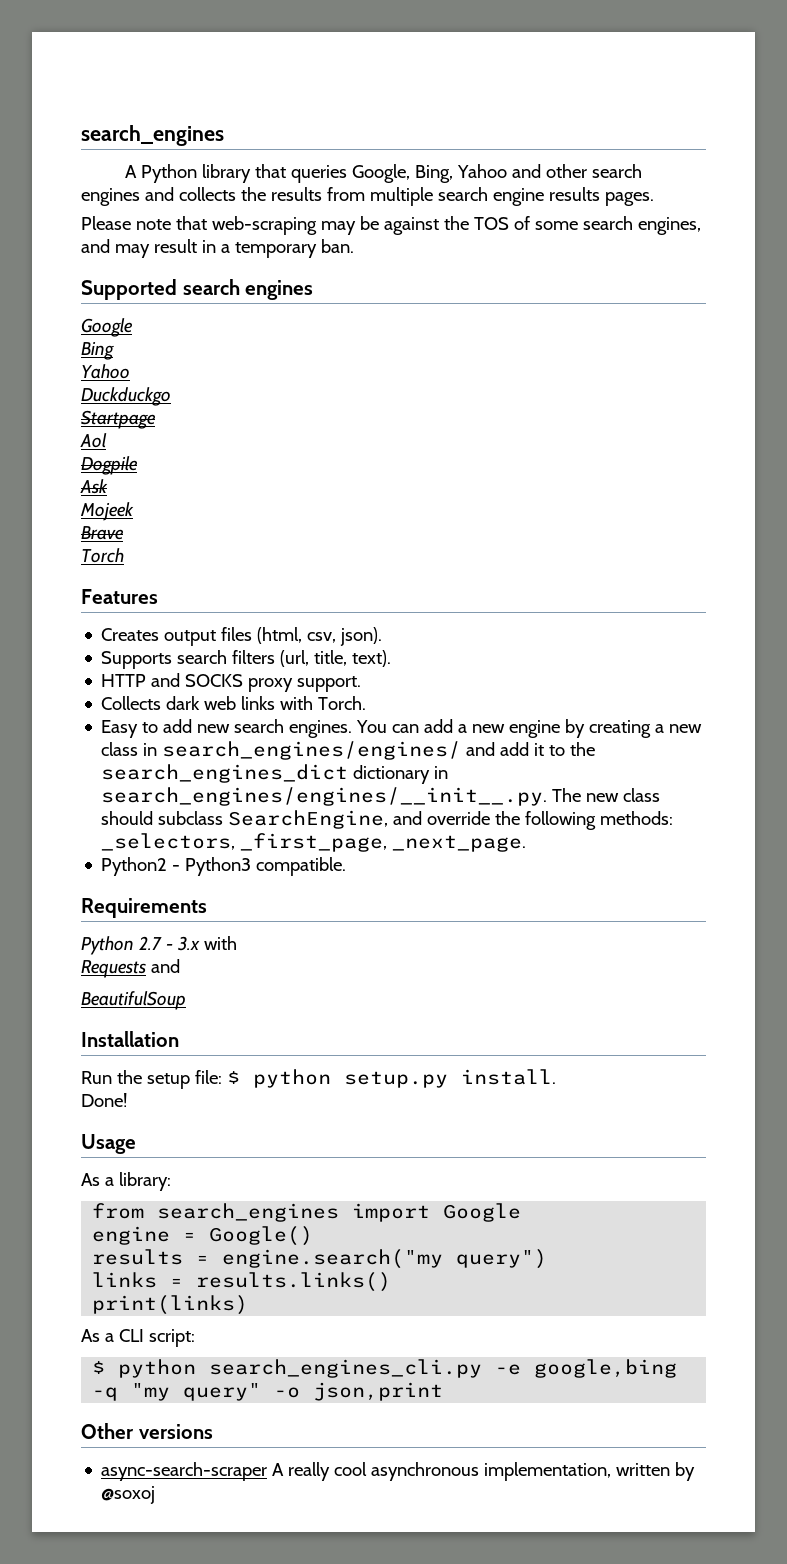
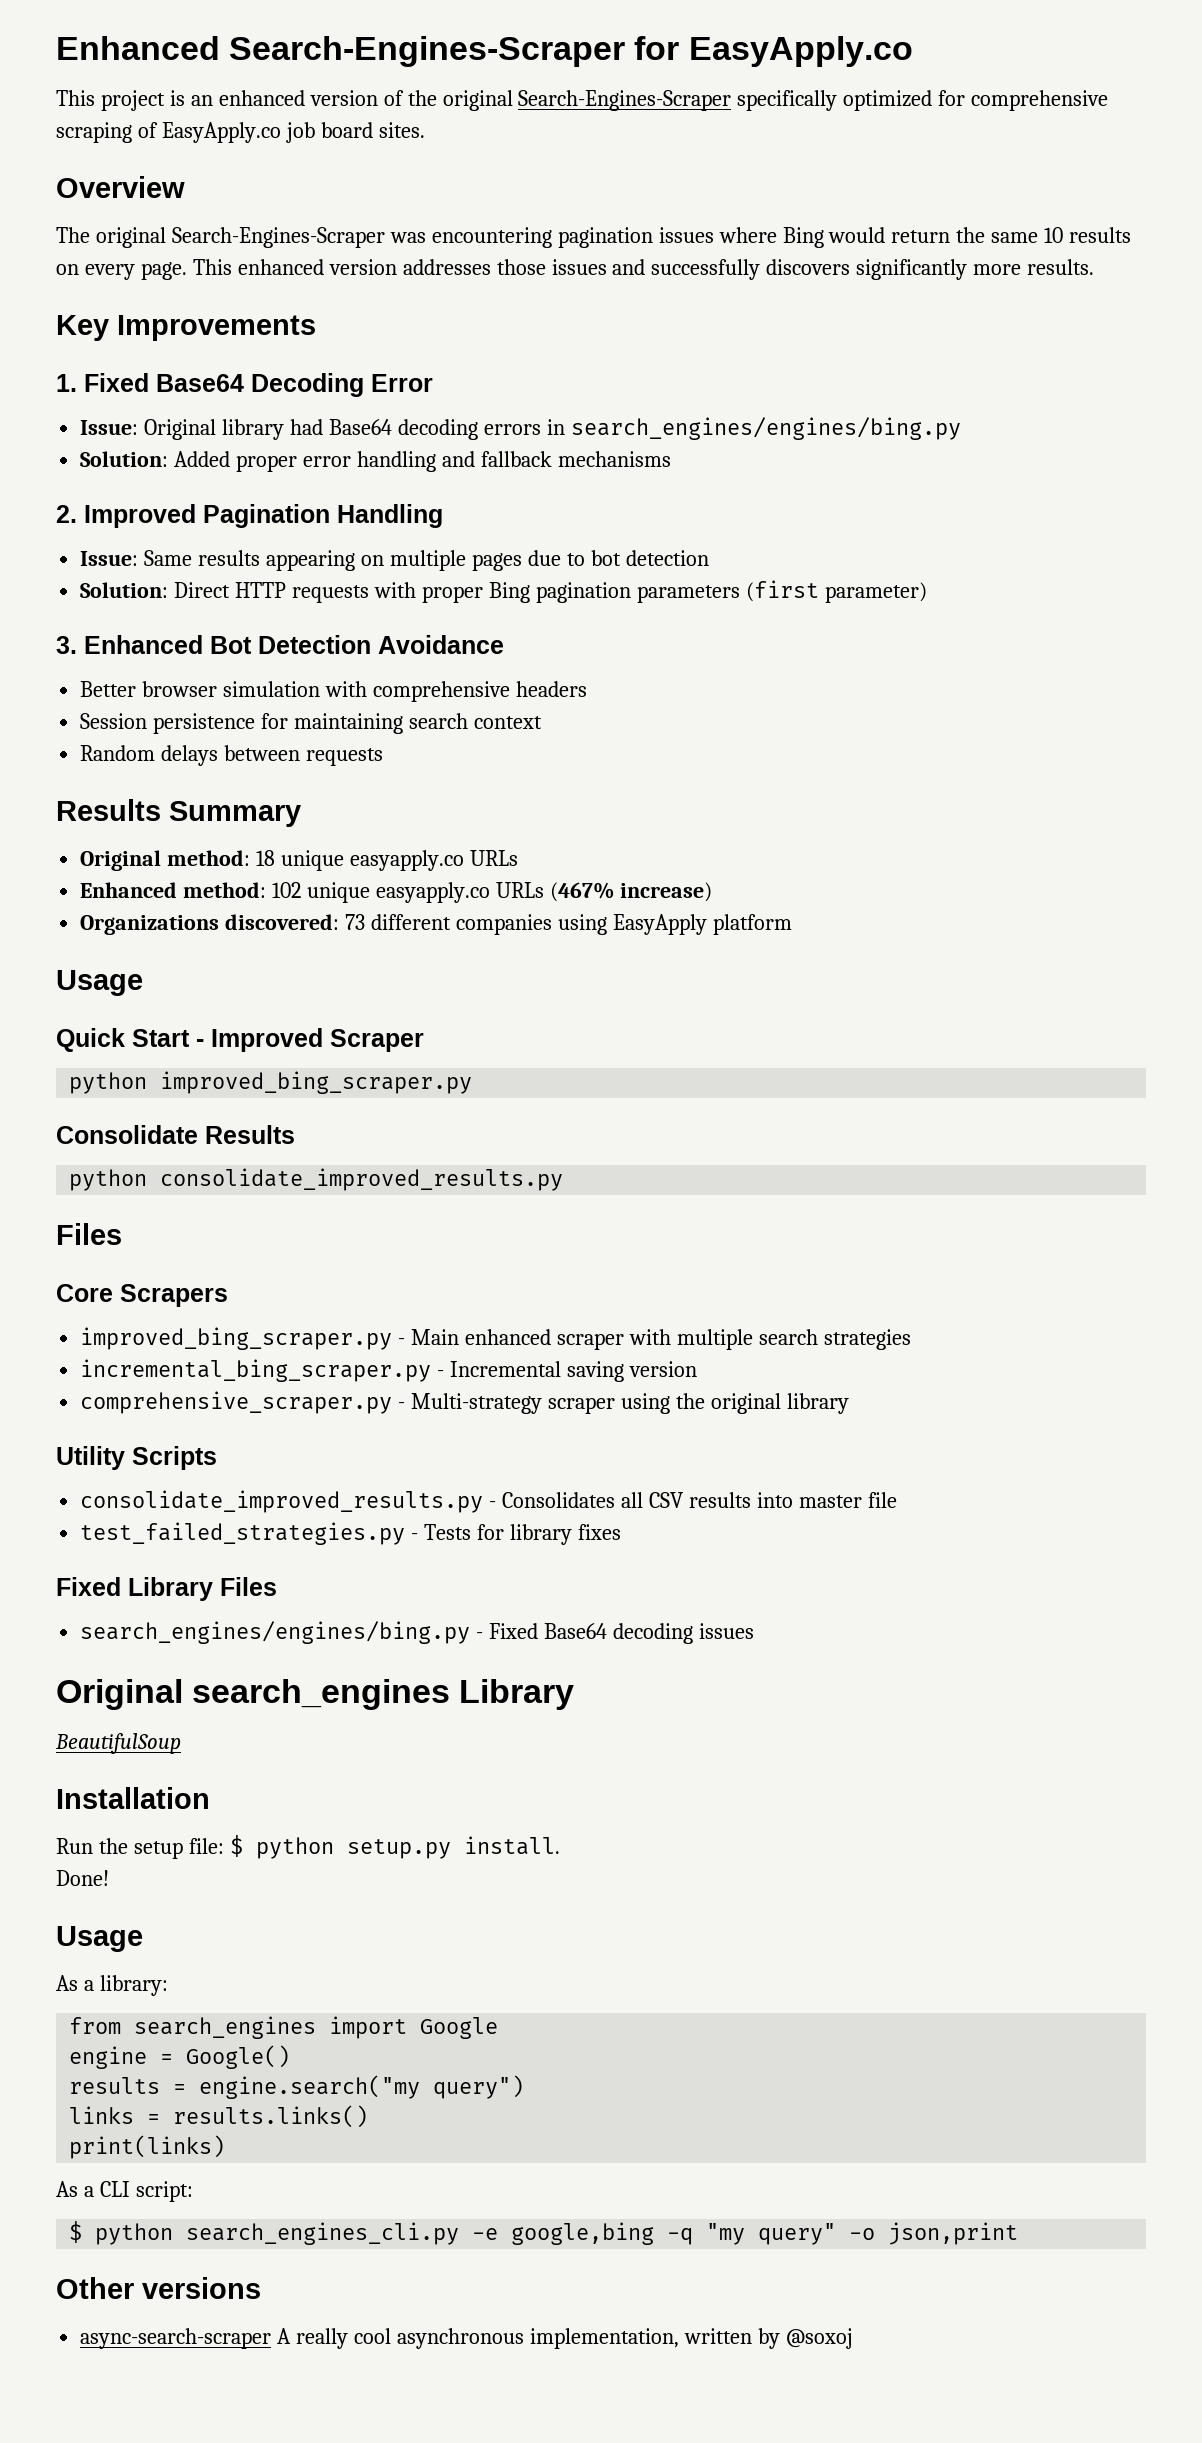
[81,125,224,146] [125,164,643,183] [81,187,654,206] [81,216,701,235] [81,239,354,258] [81,279,314,300] [81,318,133,337] [81,342,114,360] [81,364,130,379] [81,387,171,406] [81,410,156,429] [80,433,107,448] [81,456,138,475] [80,479,108,494] [80,502,134,521] [81,526,124,540] [81,548,124,563] [81,589,158,604] [101,627,383,646] [101,650,392,669] [101,673,362,692] [101,696,367,710] [101,719,703,738] [101,741,596,760] [101,764,449,784] [101,787,661,806] [101,810,674,830] [101,833,527,852] [101,857,347,876] [81,898,207,918] [81,936,237,955] [81,959,180,978] search_engines // A Python library that queries Google, Bing, Yahoo and other search engines and collects the results from multiple search engine results pages. // Please note that web-scraping may be against the TOS of some search engines, and may result in a temporary ban. // Supported search engines // Google // Bing // Yahoo // Duckduckgo // Startpage // Aol // Dogpile // Ask // Mojeek // Brave // Torch // Features // Creates output files (html, csv, json). // Supports search filters (url, title, text). // HTTP and SOCKS proxy support. // Collects dark web links with Torch. // Easy to add new search engines. You can add a new engine by creating a new class in search_engines/engines/ and add it to the search_engines_dict dictionary in search_engines/engines/__init__.py. The new class should subclass SearchEngine, and override the following methods: _selectors, _first_page, _next_page. // Python2 - Python3 compatible. // Requirements // Python 2.7 - 3.x with // Requests and -> [56,36,913,67] [56,90,1109,111] [56,122,425,143] [56,176,185,198] [56,227,1132,248] [56,259,1095,280] [56,315,316,341] [56,373,433,397] [80,417,961,440] [80,451,671,472] [56,504,443,528] [80,550,709,571] [80,580,927,603] [56,635,504,654] [80,681,587,702] [80,713,542,734] [80,745,384,766] [56,799,301,827] [80,850,518,871] [80,882,712,903] [80,914,792,935] [56,970,143,996] [56,1028,424,1052] [69,1071,473,1094] [56,1125,295,1144] [69,1168,564,1191] [56,1223,122,1245] [56,1284,228,1307] [80,1327,911,1350] [80,1359,697,1382] [80,1391,849,1414] [56,1446,217,1470] [80,1490,897,1513] [80,1522,621,1545] [56,1577,277,1601] [80,1621,754,1644] [56,1679,575,1710] Enhanced Search-Engines-Scraper for EasyApply.co // This project is an enhanced version of the original Search-Engines-Scraper specifically optimized for comprehensive scraping of EasyApply.co job board sites. // Overview // The original Search-Engines-Scraper was encountering pagination issues where Bing would return the same 10 results on every page. This enhanced version addresses those issues and successfully discovers significantly more results. // Key Improvements // 1. Fixed Base64 Decoding Error // Issue: Original library had Base64 decoding errors in search_engines/engines/bing.py // Solution: Added proper error handling and fallback mechanisms // 2. Improved Pagination Handling // Issue: Same results appearing on multiple pages due to bot detection // Solution: Direct HTTP requests with proper Bing pagination parameters (first parameter) // 3. Enhanced Bot Detection Avoidance // Better browser simulation with comprehensive headers // Session persistence for maintaining search context // Random delays between requests // Results Summary // Original method: 18 unique easyapply.co URLs // Enhanced method: 102 unique easyapply.co URLs (467% increase) // Organizations discovered: 73 different companies using EasyApply platform // Usage // Quick Start - Improved Scraper // python improved_bing_scraper.py // Consolidate Results // python consolidate_improved_results.py // Files // Core Scrapers // improved_bing_scraper.py - Main enhanced scraper with multiple search strategies // incremental_bing_scraper.py - Incremental saving version // comprehensive_scraper.py - Multi-strategy scraper using the original library // Utility Scripts // consolidate_improved_results.py - Consolidates all CSV results into master file // test_failed_strategies.py - Tests for library fixes // Fixed Library Files // search_engines/engines/bing.py - Fixed Base64 decoding issues // Original search_engines Library

